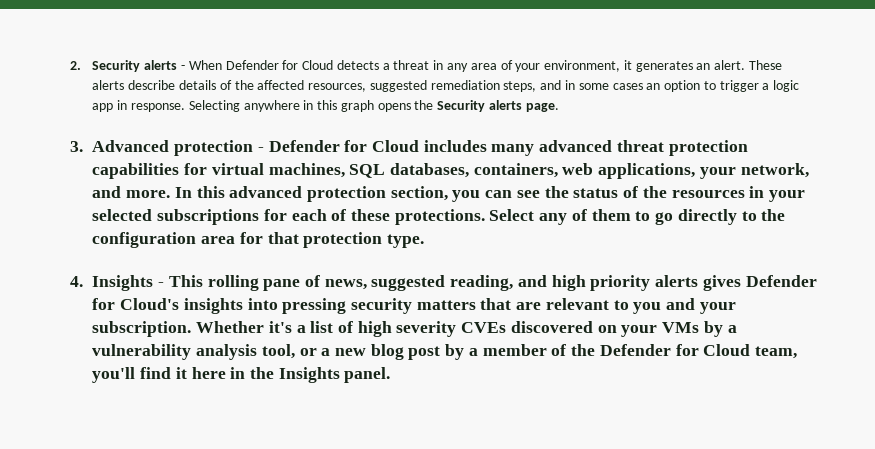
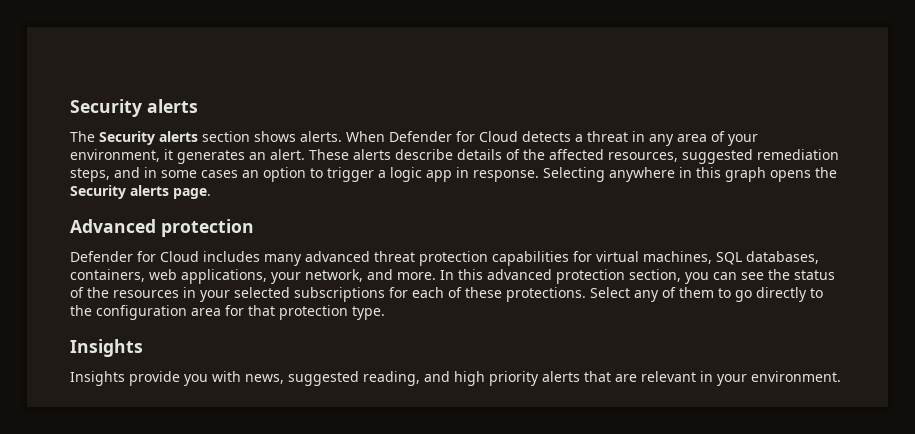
[70,60,185,72] 2. Security alerts - -> [70,99,198,117] [70,131,342,145] Security alerts // The Security alerts section shows alerts.
[70,141,83,152] 3. -> (211, 193) none
[257,147,264,152] - -> (254, 228) //
[70,275,321,291] 4. Insights - This rolling pane of -> [70,339,143,357] [70,371,241,386] Insights // Insights provide you with
[702,275,817,291] [92,298,736,314] [92,321,737,337] [92,344,798,360] [92,367,391,383] gives Defender for Cloud's insights into pressing security matters that are relevant to you and your subscription. Whether it's a list of high severity CVEs discovered on your VMs by a vulnerability analysis tool, or a new blog post by a member of the Defender for Cloud team, you'll find it here in the Insights panel. -> [584,371,841,386] that are relevant in your environment.

